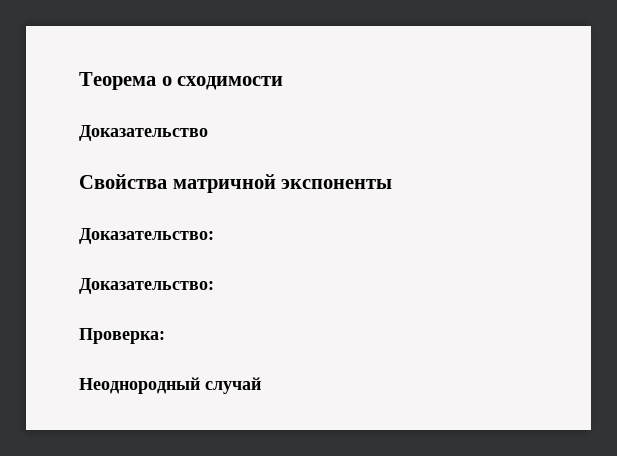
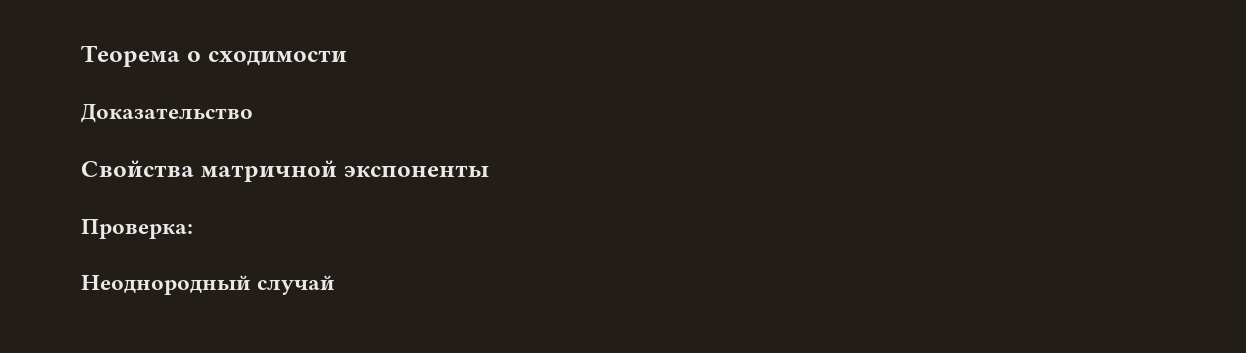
[79,228,214,244] [79,278,214,294] // Доказательство: // Доказательство: -> (489, 171) none

